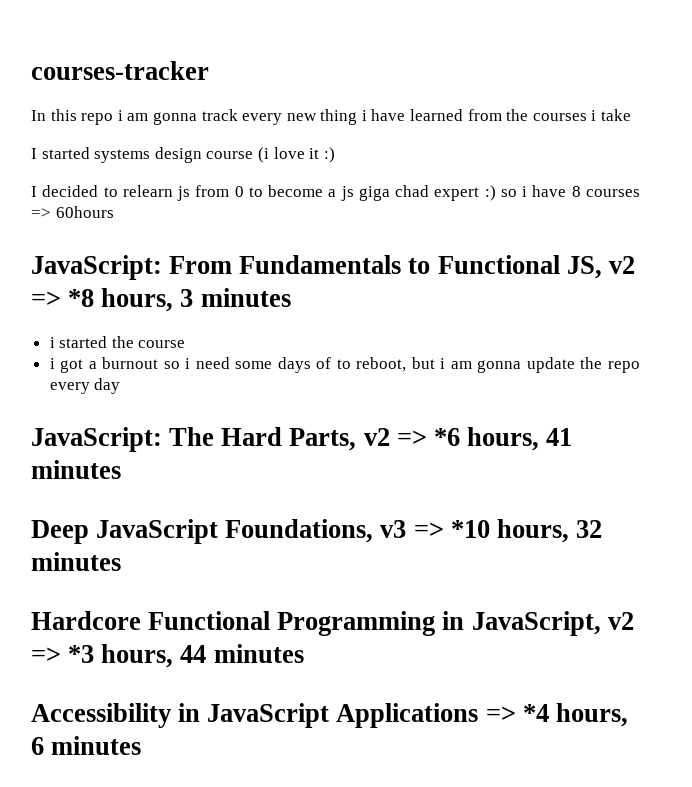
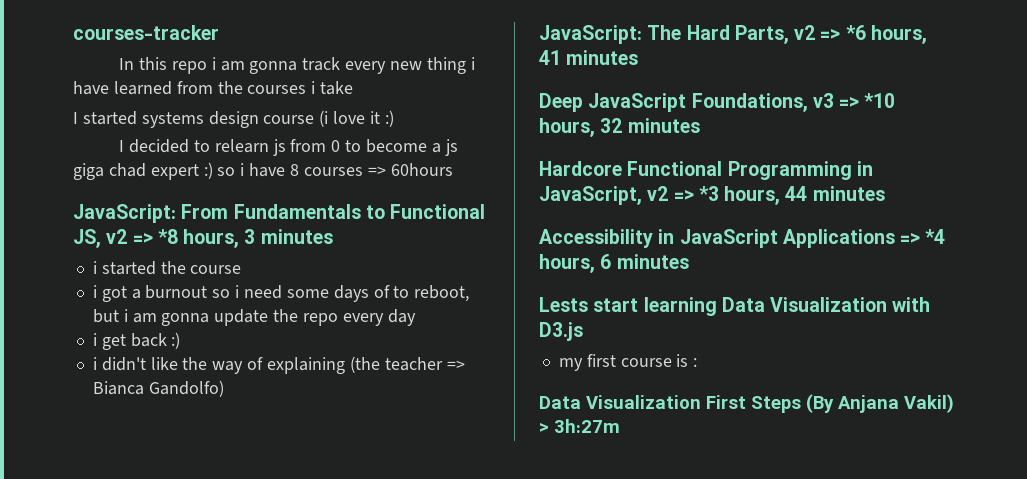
(121, 386) none -> [92,332,181,350] [92,356,465,374] [92,380,224,397] // i get back :) // i didn't like the way of explaining (the teacher => Bianca Gandolfo)
(142, 745) none -> [539,297,931,316] [539,322,583,341] [558,354,698,371] [539,394,954,413] [539,419,620,433] // Lests start learning Data Visualization with D3.js // my first course is : // Data Visualization First Steps (By Anjana Vakil) > 3h:27m

